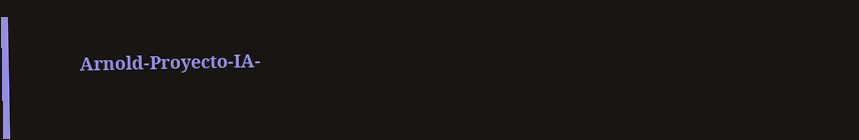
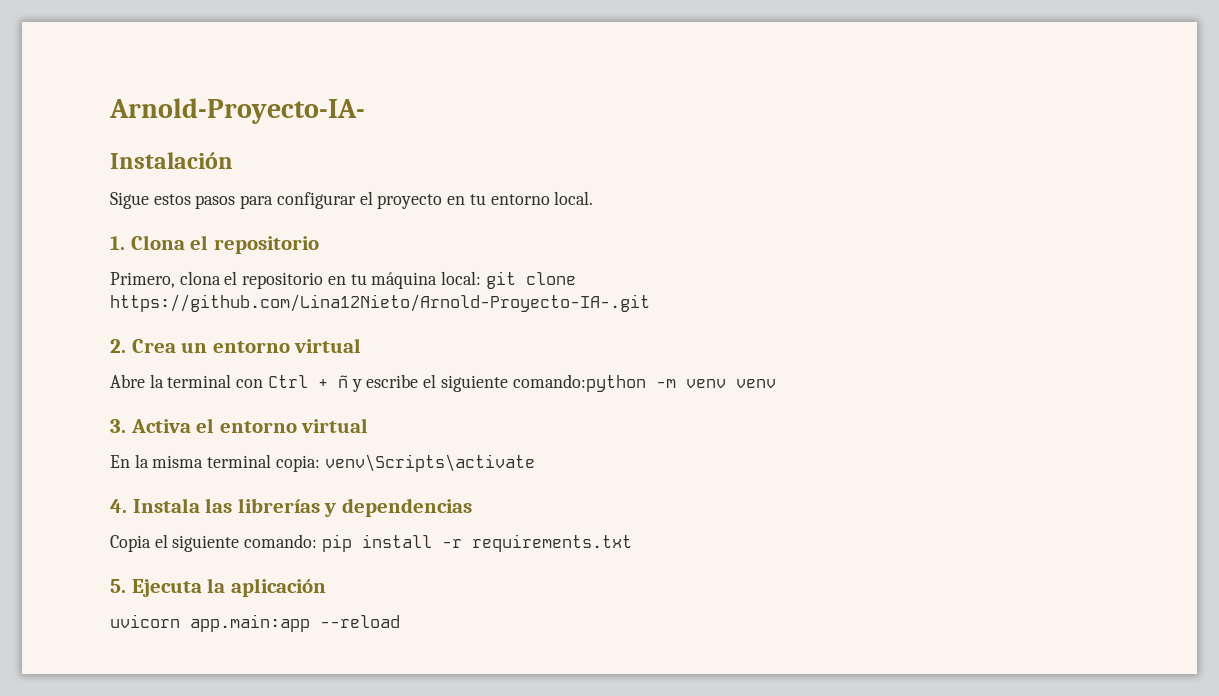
(261, 64) none -> [110,152,233,169] [110,191,594,209] [110,235,319,254] [110,271,576,289] [110,294,650,312] [110,338,362,353] [110,374,776,392] [110,418,369,433] [110,454,535,472] [110,498,472,517] [110,534,632,552] [110,578,326,597] [110,614,400,632] // Instalación // Sigue estos pasos para configurar el proyecto en tu entorno local. // 1. Clona el repositorio // Primero, clona el repositorio en tu máquina local: git clone https://github.com/Lina12Nieto/Arnold-Proyecto-IA-.git // 2. Crea un entorno virtual // Abre la terminal con Ctrl + ñ y escribe el siguiente comando:python -m venv venv // 3. Activa el entorno virtual // En la misma terminal copia: venv\Scripts\activate // 4. Instala las librerías y dependencias // Copia el siguiente comando: pip install -r requirements.txt // 5. Ejecuta la aplicación // uvicorn app.main:app --reload

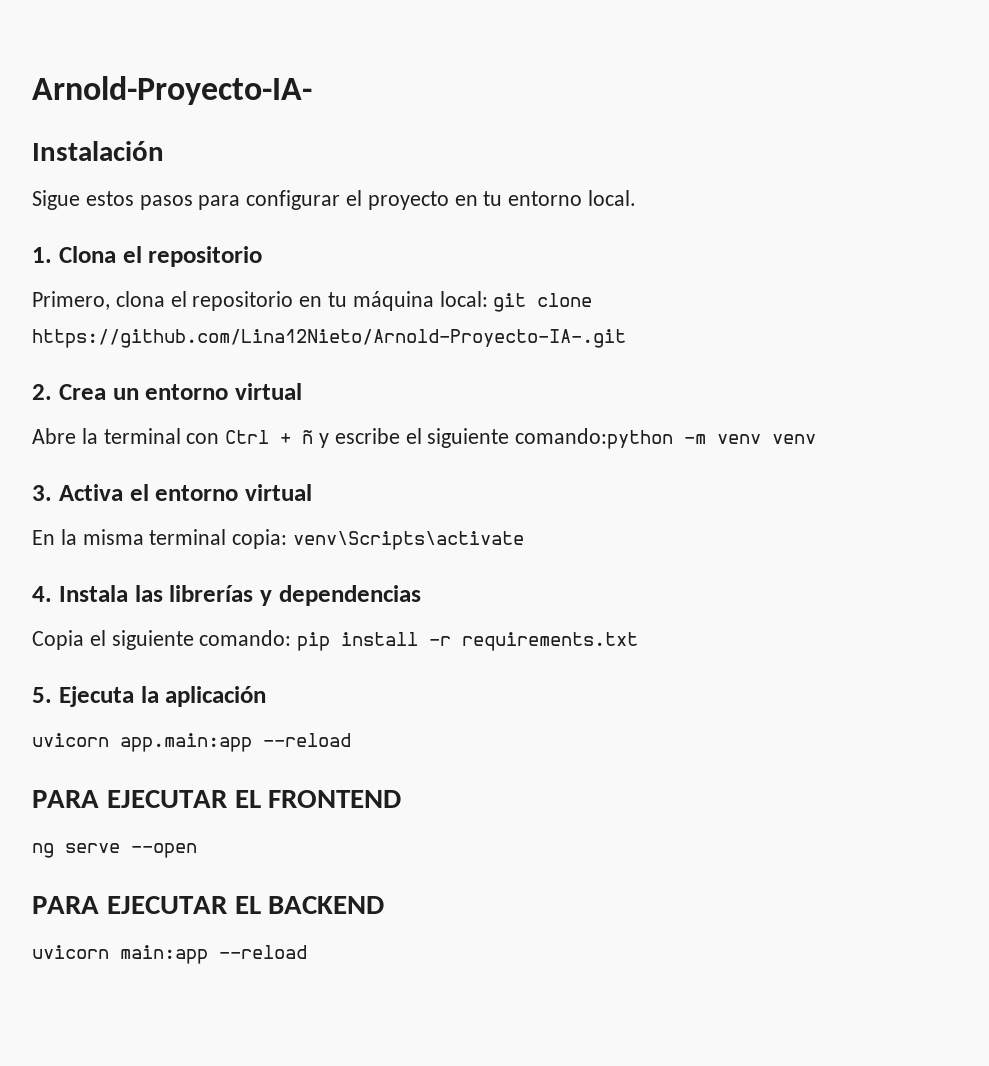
(400, 621) none -> [32,790,402,808] [32,843,197,858] [32,896,385,914] [32,945,307,964] // PARA EJECUTAR EL FRONTEND // ng serve --open // PARA EJECUTAR EL BACKEND // uvicorn main:app --reload

